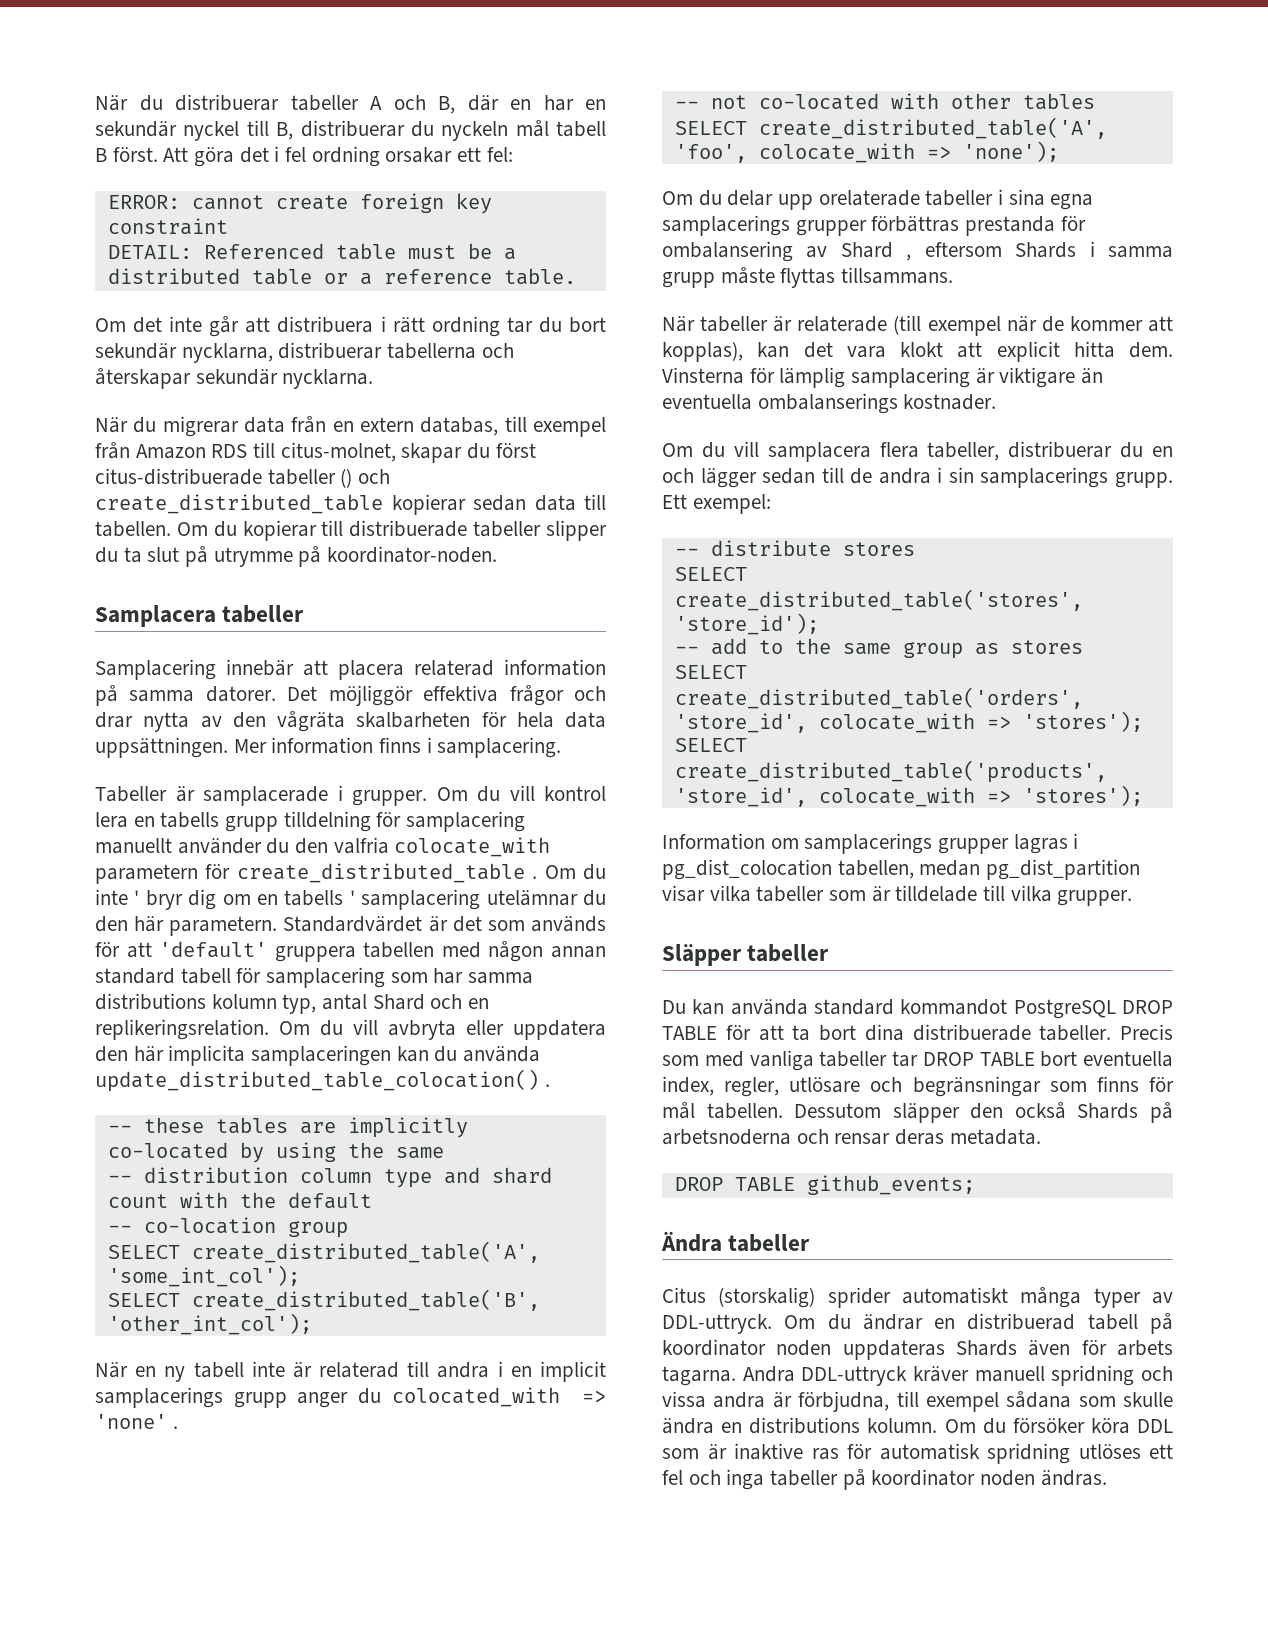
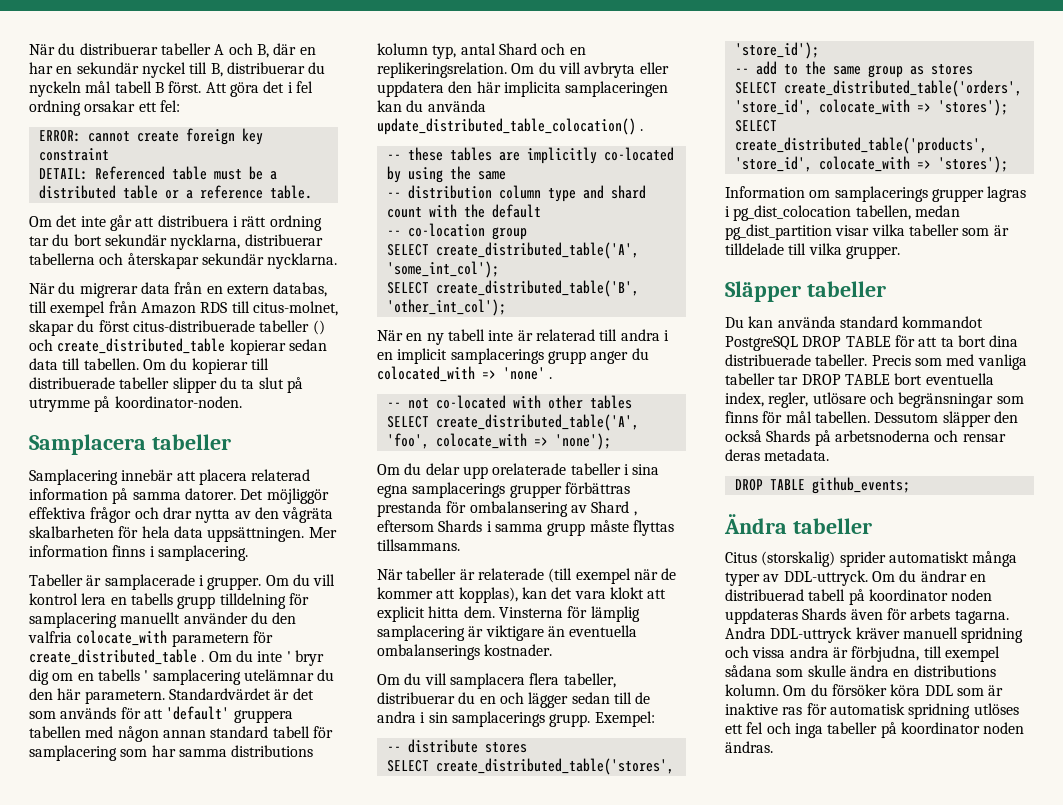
[662,494,771,514] Ett exempel: -> [594,711,655,727] Exempel:

